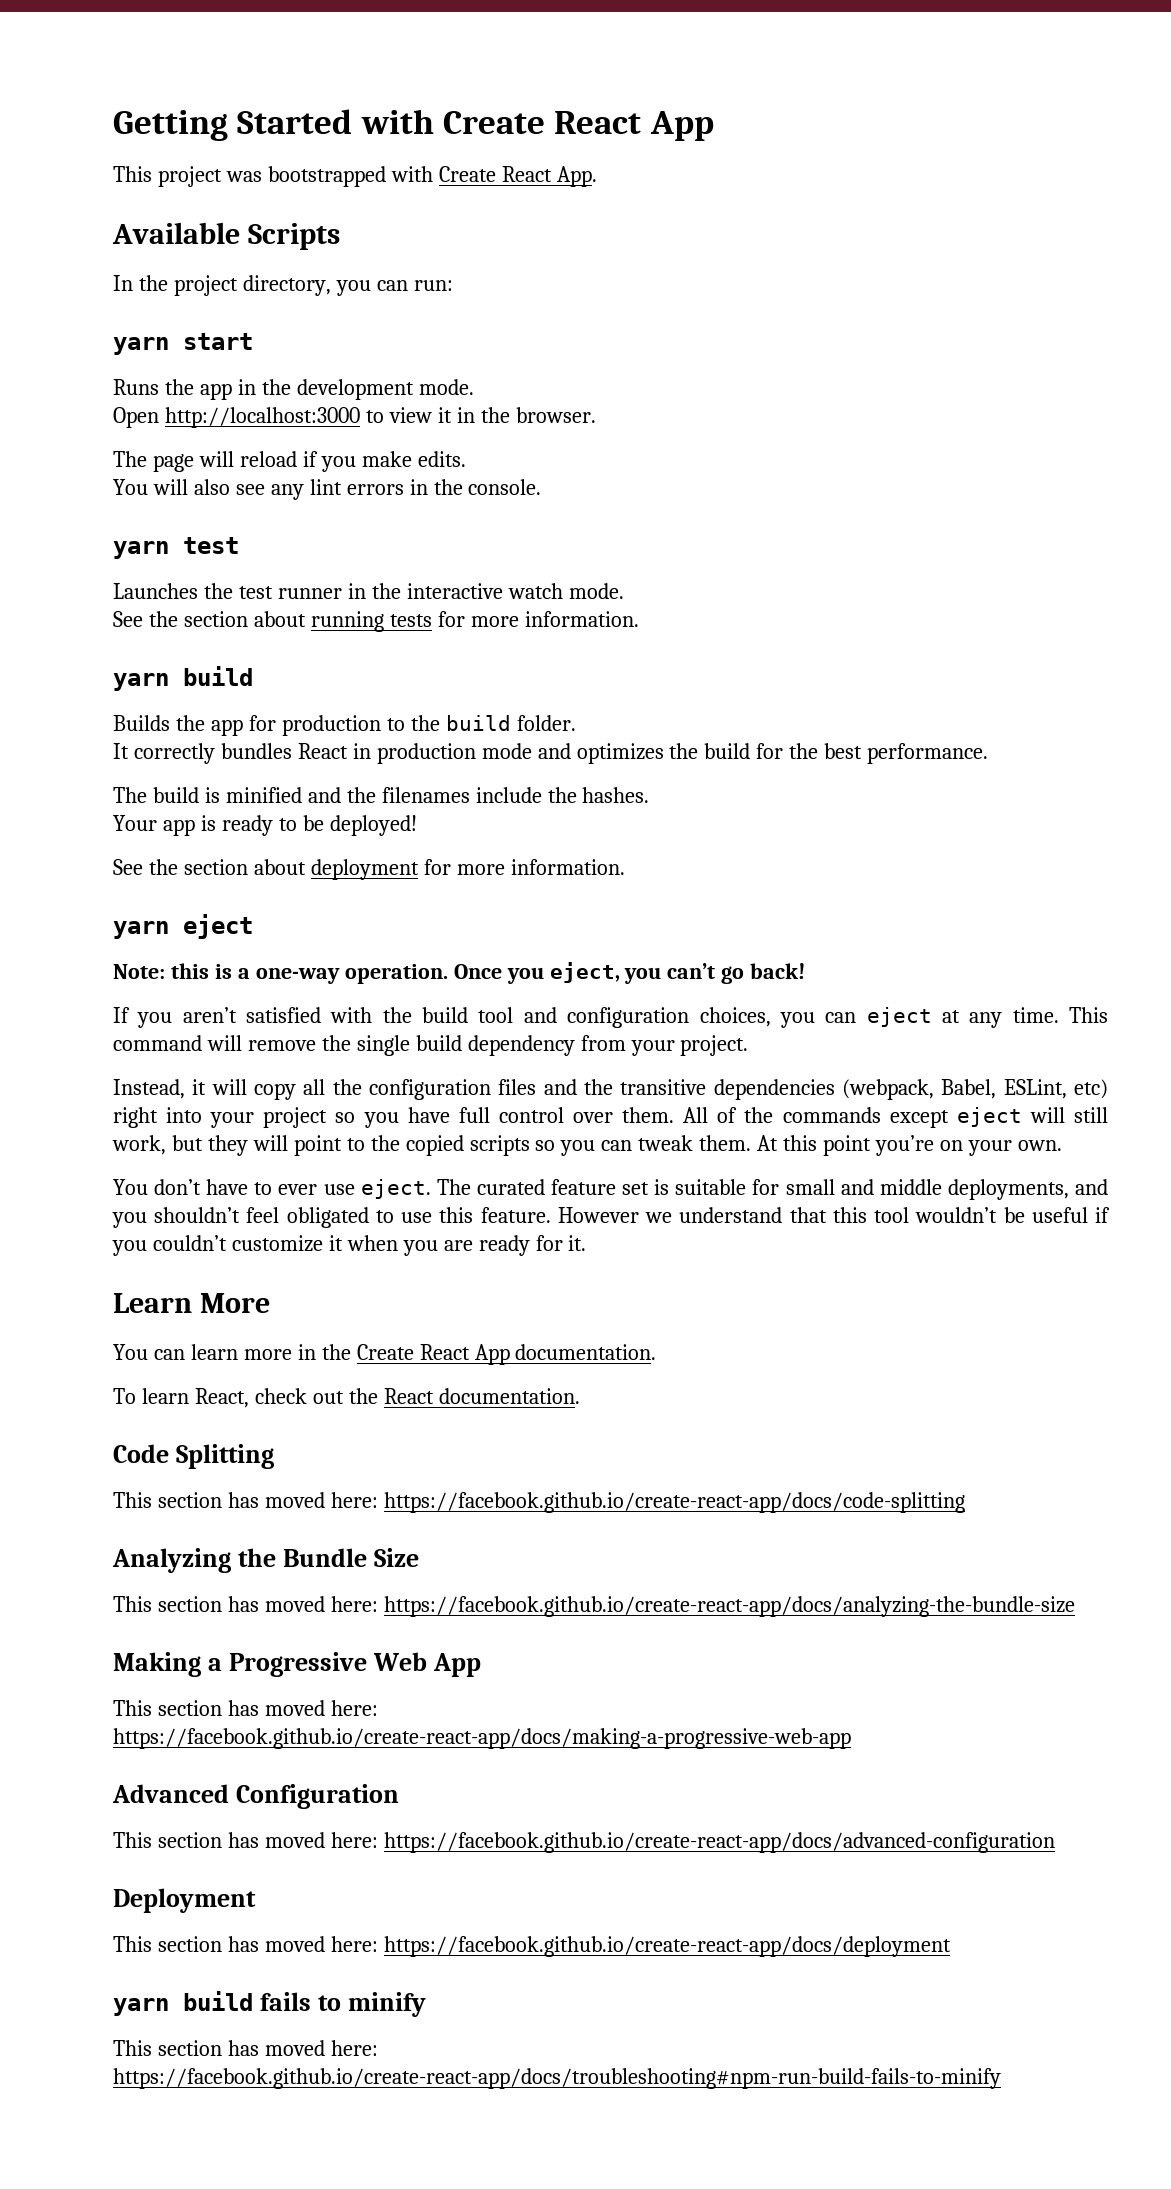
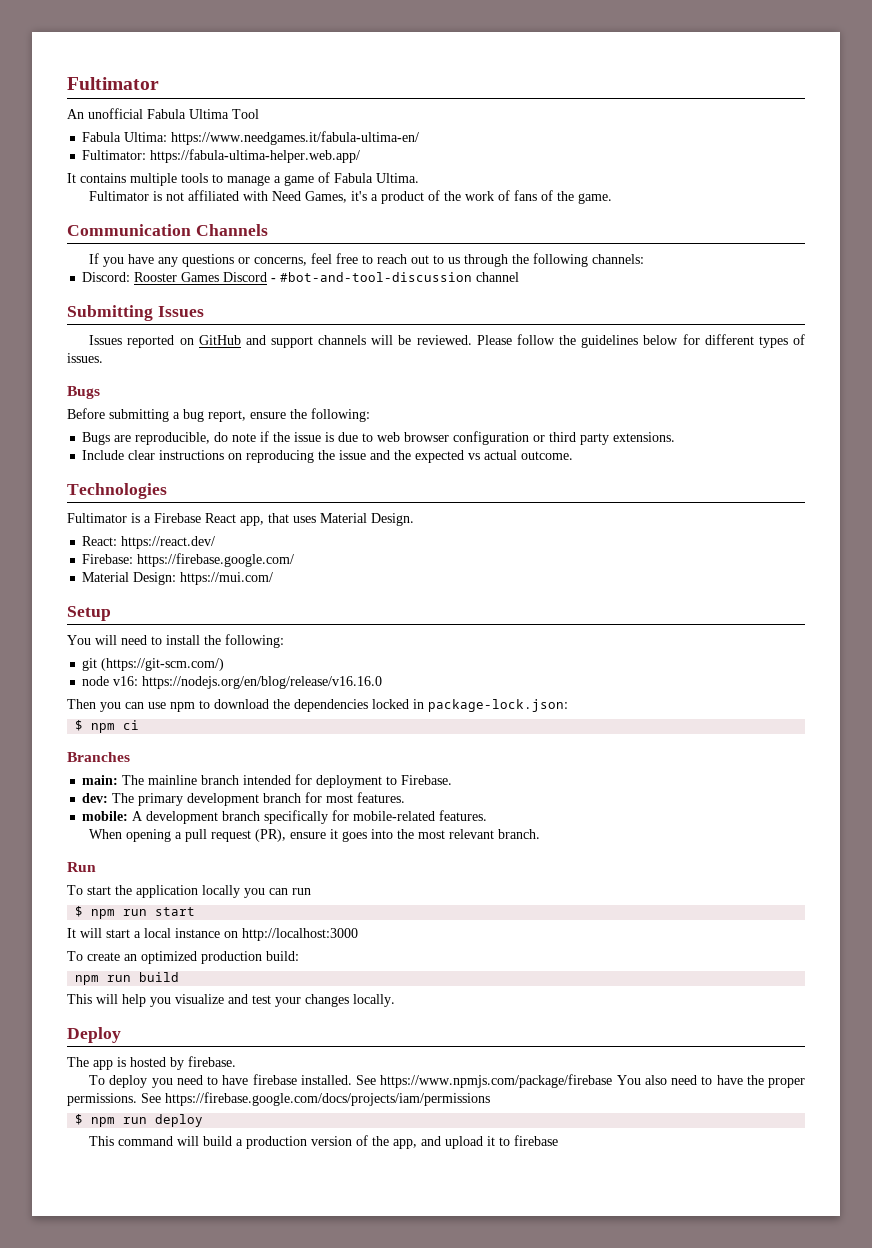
[113,109,714,141] [113,166,597,187] [112,222,340,250] [113,275,453,296] [113,333,253,355] [113,379,474,400] [113,407,596,428] [113,451,466,472] [113,479,542,500] [113,537,239,559] [113,583,624,599] [113,611,639,632] [113,666,253,691] [113,715,576,736] [113,743,989,764] [113,787,650,803] [113,815,417,836] [113,859,625,880] [113,914,253,939] [113,962,806,984] [113,1007,1109,1028] [113,1035,749,1056] [113,1079,1108,1100] [113,1107,1108,1128] [112,1135,1062,1156] [113,1179,1108,1200] [112,1207,1111,1228] [112,1235,587,1256] [113,1293,270,1313] [113,1344,657,1365] [113,1388,580,1408] [113,1444,274,1469] [113,1492,965,1513] [112,1548,419,1573] [113,1596,1075,1617] [113,1652,481,1677] [113,1700,378,1716] [113,1728,851,1749] [112,1784,399,1809] [113,1832,1055,1853] [113,1888,256,1913] [113,1936,951,1957] [113,1991,426,2017] [113,2040,378,2056] [113,2068,1001,2089] Getting Started with Create React App // This project was bootstrapped with Create React App. // Available Scripts // In the project directory, you can run: // yarn start // Runs the app in the development mode. // Open http://localhost:3000 to view it in the browser. // The page will reload if you make edits. // You will also see any lint errors in the console. // yarn test // Launches the test runner in the interactive watch mode. // See the section about running tests for more information. // yarn build // Builds the app for production to the build folder. // It correctly bundles React in production mode and optimizes the build for the best performance. // The build is minified and the filenames include the hashes. // Your app is ready to be deployed! // See the section about deployment for more information. // yarn eject // Note: this is a one-way operation. Once you eject, you can’t go back! // If you aren’t satisfied with the build tool and configuration choices, you can eject at any time. This command will remove the single build dependency from your project. // Instead, it will copy all the configuration files and the transitive dependencies (webpack, Babel, ESLint, etc) right into your project so you have full control over them. All of the commands except eject will still work, but they will point to the copied scripts so you can tweak them. At this point you’re on your own. // You don’t have to ever use eject. The curated feature set is suitable for small and middle deployments, and you shouldn’t feel obligated to use this feature. However we understand that this tool wouldn’t be useful if you couldn’t customize it when you are ready for it. // Learn More // You can learn more in the Create React App documentation. // To learn React, check out the React documentation. // Code Splitting // This section has moved here: https://facebook.github.io/create-react-app/docs/code-splitting // Analyzing the Bundle Size // This section has moved here: https://facebook.github.io/create-react-app/docs/analyzing-the-bundle-size // Making a Progressive Web App // This section has moved here: https://facebook.github.io/create-react-app/docs/making-a-progressive-web-app // Advanced Configuration // This section has moved here: https://facebook.github.io/create-react-app/docs/advanced-configuration // Deployment // This section has moved here: https://facebook.github.io/create-react-app/docs/deployment // yarn build fails to minify // This section has moved here: https://facebook.github.io/create-react-app/docs/troubleshooting#npm-run-build-fails-to-minify -> [67,77,159,90] [67,108,259,119] [82,131,420,145] [82,149,361,163] [67,172,419,186] [89,190,613,204] [67,224,268,236] [89,253,645,267] [82,272,520,282] [67,305,204,321] [89,334,805,348] [67,353,103,363] [67,386,100,399] [67,408,370,422] [82,431,676,445] [82,450,574,463] [67,483,167,499] [67,513,414,526] [82,536,216,549] [82,553,295,567] [82,572,274,585] [67,606,111,621] [67,634,284,648] [82,658,225,671] [82,676,383,689] [67,699,568,712] [75,720,140,733] [67,752,130,762] [82,774,453,788] [82,792,406,806] [82,810,488,824] [89,829,541,842] [67,862,96,872] [67,885,311,898] [75,906,196,919] [67,928,358,941] [67,951,299,964] [75,972,180,985] [67,994,395,1007] [67,1027,121,1043] [67,1056,236,1070] [89,1074,805,1088] [67,1092,490,1106] [75,1114,204,1127] [89,1135,559,1149] Fultimator // An unofficial Fabula Ultima Tool // Fabula Ultima: https://www.needgames.it/fabula-ultima-en/ // Fultimator: https://fabula-ultima-helper.web.app/ // It contains multiple tools to manage a game of Fabula Ultima. // Fultimator is not affiliated with Need Games, it's a product of the work of fans of the game. // Communication Channels // If you have any questions or concerns, feel free to reach out to us through the following channels: // Discord: Rooster Games Discord - #bot-and-tool-discussion channel // Submitting Issues // Issues reported on GitHub and support channels will be reviewed. Please follow the guidelines below for different types of issues. // Bugs // Before submitting a bug report, ensure the following: // Bugs are reproducible, do note if the issue is due to web browser configuration or third party extensions. // Include clear instructions on reproducing the issue and the expected vs actual outcome. // Technologies // Fultimator is a Firebase React app, that uses Material Design. // React: https://react.dev/ // Firebase: https://firebase.google.com/ // Material Design: https://mui.com/ // Setup // You will need to install the following: // git (https://git-scm.com/) // node v16: https://nodejs.org/en/blog/release/v16.16.0 // Then you can use npm to download the dependencies locked in package-lock.json: // $ npm ci // Branches // main: The mainline branch intended for deployment to Firebase. // dev: The primary development branch for most features. // mobile: A development branch specifically for mobile-related features. // When opening a pull request (PR), ensure it goes into the most relevant branch. // Run // To start the application locally you can run // $ npm run start // It will start a local instance on http://localhost:3000 // To create an optimized production build: // npm run build // This will help you visualize and test your changes locally. // Deploy // The app is hosted by firebase. // To deploy you need to have firebase installed. See https://www.npmjs.com/package/firebase You also need to have the proper permissions. See https://firebase.google.com/docs/projects/iam/permissions // $ npm run deploy // This command will build a production version of the app, and upload it to firebase

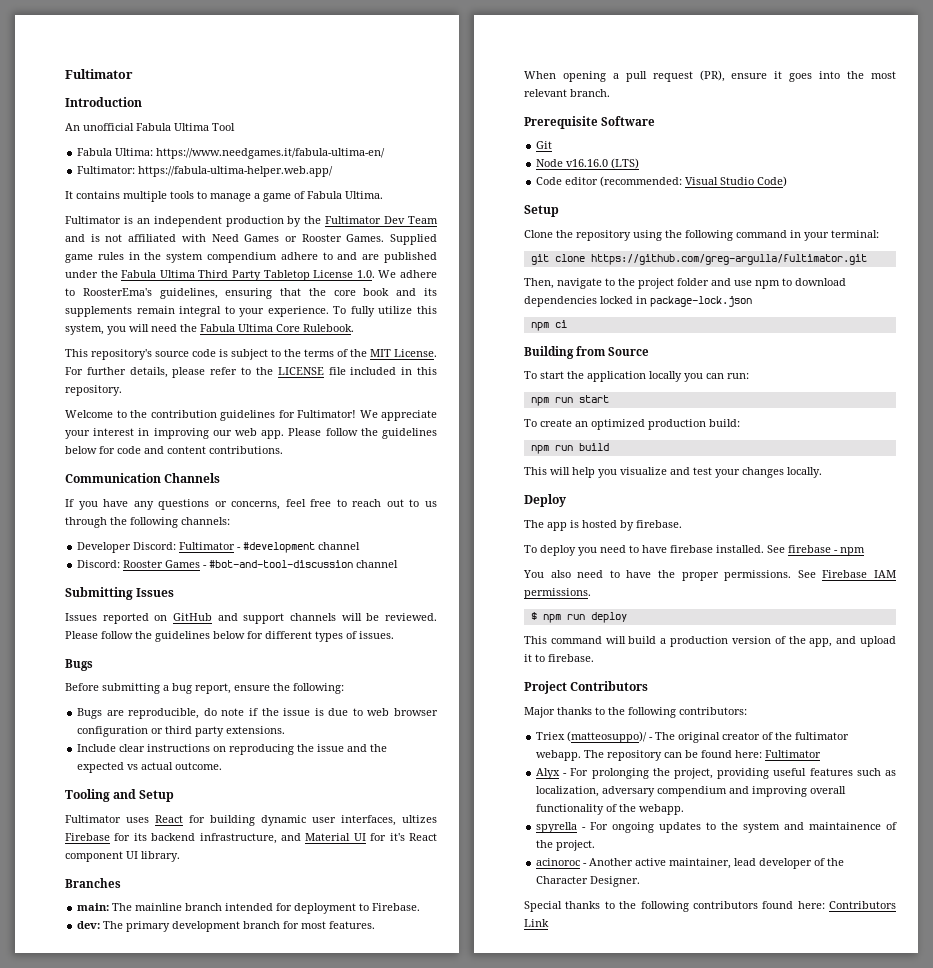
[67,77,159,90] Fultimator -> [65,69,133,79] [65,97,142,107] Fultimator // Introduction
[166,190,613,204] not affiliated with Need Games, it's a product of the work of fans of the game. -> [136,216,439,227] [65,234,437,245] [65,252,438,263] [65,270,438,281] [65,288,437,299] [65,306,437,317] [65,324,354,335] [65,349,437,360] [65,367,437,378] [65,385,122,396] [65,410,437,421] [65,428,437,439] [65,446,283,454] an independent production by the Fultimator Dev Team and is not affiliated with Need Games or Rooster Games. Supplied game rules in the system compendium adhere to and are published under the Fabula Ultima Third Party Tabletop License 1.0. We adhere to RoosterEma's guidelines, ensuring that the core book and its supplements remain integral to your experience. To fully utilize this system, you will need the Fabula Ultima Core Rulebook. // This repository's source code is subject to the terms of the MIT License. For further details, please refer to the LICENSE file included in this repository. // Welcome to the contribution guidelines for Fultimator! We appreciate your interest in improving our web app. Please follow the guidelines below for code and content contributions.
(645, 259) none -> [77,542,361,553] // Developer Discord: Fultimator - #development channel
[223,272,268,282] Discord -> (201, 564) none
[67,483,167,499] [67,513,414,526] [82,536,216,549] [82,553,295,567] [82,572,274,585] [67,606,111,621] [67,634,284,648] [82,658,225,671] [82,676,383,689] [67,699,568,712] [75,720,140,733] Technologies // Fultimator is a Firebase React app, that uses Material Design. // React: https://react.dev/ // Firebase: https://firebase.google.com/ // Material Design: https://mui.com/ // Setup // You will need to install the following: // git (https://git-scm.com/) // node v16: https://nodejs.org/en/blog/release/v16.16.0 // Then you can use npm to download the dependencies locked in package-lock.json: // $ npm ci -> [65,789,175,802] [65,815,437,826] [65,833,437,844] [65,851,180,862] Tooling and Setup // Fultimator uses React for building dynamic user interfaces, ultizes Firebase for its backend infrastructure, and Material UI for it's React component UI library.
[82,810,488,824] // mobile: A development branch specifically for mobile-related features. -> (376, 925) none
[67,862,96,872] Run -> [524,116,656,129] [536,141,553,149] [536,158,640,169] [536,176,788,187] [524,205,559,217] [524,230,879,241] [530,254,867,265] [524,278,846,289] [524,296,752,307] [530,320,567,331] [524,346,650,359] Prerequisite Software // Git // Node v16.16.0 (LTS) // Code editor (recommended: Visual Studio Code) // Setup // Clone the repository using the following command in your terminal: // git clone https://github.com/greg-argulla/fultimator.git // Then, navigate to the project folder and use npm to download dependencies locked in package-lock.json // npm ci // Building from Source
[292,888,311,895] [75,906,84,917] run // $ -> [727,373,749,379] run: //
[67,928,358,941] // It will start a local instance on http://localhost:3000 -> (609, 399) none
[380,1074,613,1088] https://www.npmjs.com/package/firebase -> [788,545,865,556] firebase - npm //
[165,1092,490,1106] https://firebase.google.com/docs/projects/iam/permissions -> [822,570,896,578] [524,588,591,599] Firebase IAM permissions.
[514,1135,559,1146] firebase -> [548,654,594,662] [524,681,649,694] [524,707,747,718] [536,731,850,743] [536,750,822,761] [536,768,896,779] [536,786,847,797] [536,804,685,815] [536,822,897,833] [536,840,596,851] [536,858,845,869] [536,876,641,887] [524,901,896,912] [524,919,549,927] firebase. // Project Contributors // Major thanks to the following contributors: // Triex (matteosuppo)/ - The original creator of the fultimator webapp. The repository can be found here: Fultimator // Alyx - For prolonging the project, providing useful features such as localization, adversary compendium and improving overall functionality of the webapp. // spyrella - For ongoing updates to the system and maintainence of the project. // acinoroc - Another active maintainer, lead developer of the Character Designer. // Special thanks to the following contributors found here: Contributors Link

